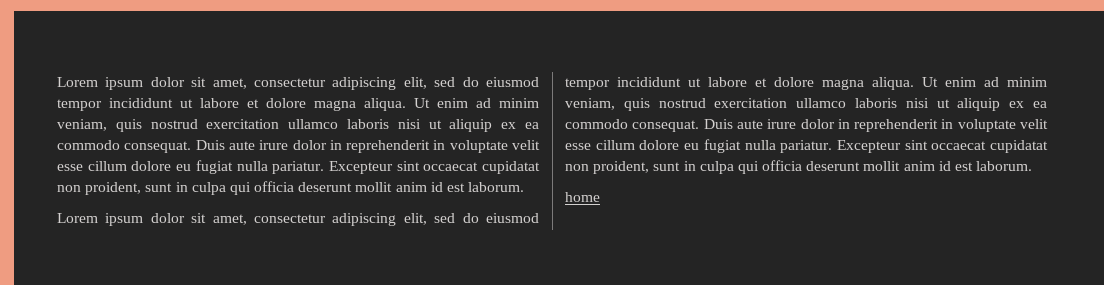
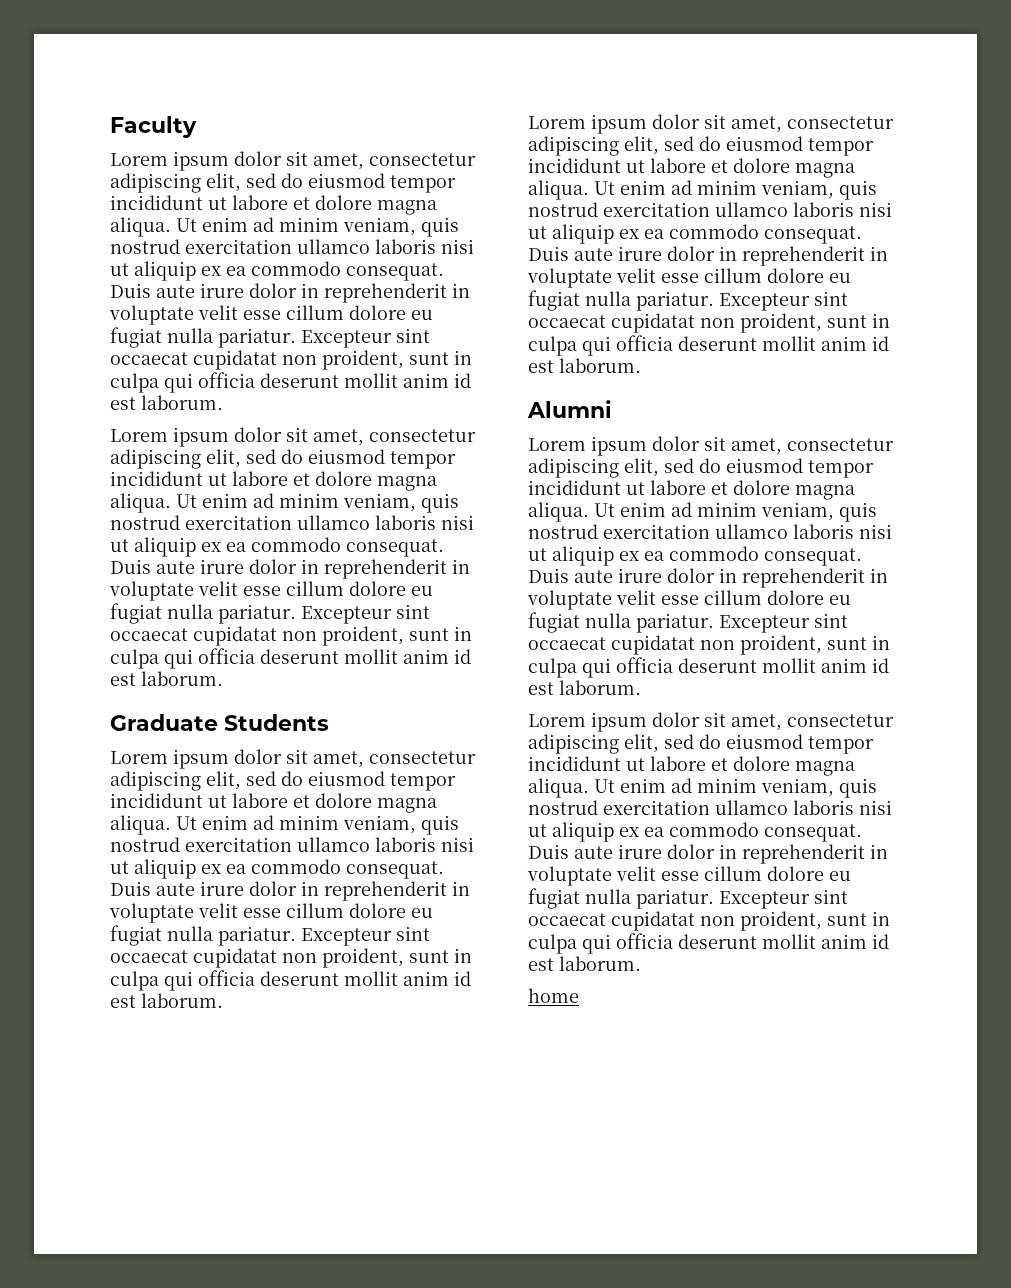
(57, 82) none -> [110,116,197,138] [110,151,476,171] [110,173,456,193] [110,195,437,215] [110,217,459,237] [110,239,474,254] [110,261,444,281] [110,283,470,303] [109,305,433,325] [110,327,430,348] [110,350,472,370] [110,372,471,393] [110,395,223,410] [110,427,476,447] [110,449,456,469] [110,471,437,491] [110,493,459,513] [110,515,474,530] [110,537,444,557] [110,559,470,579] [109,581,433,601] [110,603,430,624] [110,626,472,646] [110,648,471,669] [110,671,223,686] [110,714,329,731] [110,749,476,769] [110,771,456,791] [110,793,437,813] [110,815,459,835] [110,837,474,852] [110,859,444,879] [110,881,470,901] [109,903,433,923] [110,925,430,946] [110,948,472,968] [110,970,471,991] [110,993,223,1008] [528,114,894,134] [528,136,874,156] [528,158,855,178] [528,180,877,200] [528,202,892,217] [528,224,862,244] [528,246,888,266] [527,268,851,288] [528,290,848,311] [528,313,890,333] [528,335,889,356] [528,358,641,373] [527,400,612,418] Faculty // Lorem ipsum dolor sit amet, consectetur adipiscing elit, sed do eiusmod tempor incididunt ut labore et dolore magna aliqua. Ut enim ad minim veniam, quis nostrud exercitation ullamco laboris nisi ut aliquip ex ea commodo consequat. Duis aute irure dolor in reprehenderit in voluptate velit esse cillum dolore eu fugiat nulla pariatur. Excepteur sint occaecat cupidatat non proident, sunt in culpa qui officia deserunt mollit anim id est laborum. // Lorem ipsum dolor sit amet, consectetur adipiscing elit, sed do eiusmod tempor incididunt ut labore et dolore magna aliqua. Ut enim ad minim veniam, quis nostrud exercitation ullamco laboris nisi ut aliquip ex ea commodo consequat. Duis aute irure dolor in reprehenderit in voluptate velit esse cillum dolore eu fugiat nulla pariatur. Excepteur sint occaecat cupidatat non proident, sunt in culpa qui officia deserunt mollit anim id est laborum. // Graduate Students // Lorem ipsum dolor sit amet, consectetur adipiscing elit, sed do eiusmod tempor incididunt ut labore et dolore magna aliqua. Ut enim ad minim veniam, quis nostrud exercitation ullamco laboris nisi ut aliquip ex ea commodo consequat. Duis aute irure dolor in reprehenderit in voluptate velit esse cillum dolore eu fugiat nulla pariatur. Excepteur sint occaecat cupidatat non proident, sunt in culpa qui officia deserunt mollit anim id est laborum. // Lorem ipsum dolor sit amet, consectetur adipiscing elit, sed do eiusmod tempor incididunt ut labore et dolore magna aliqua. Ut enim ad minim veniam, quis nostrud exercitation ullamco laboris nisi ut aliquip ex ea commodo consequat. Duis aute irure dolor in reprehenderit in voluptate velit esse cillum dolore eu fugiat nulla pariatur. Excepteur sint occaecat cupidatat non proident, sunt in culpa qui officia deserunt mollit anim id est laborum. // Alumni //

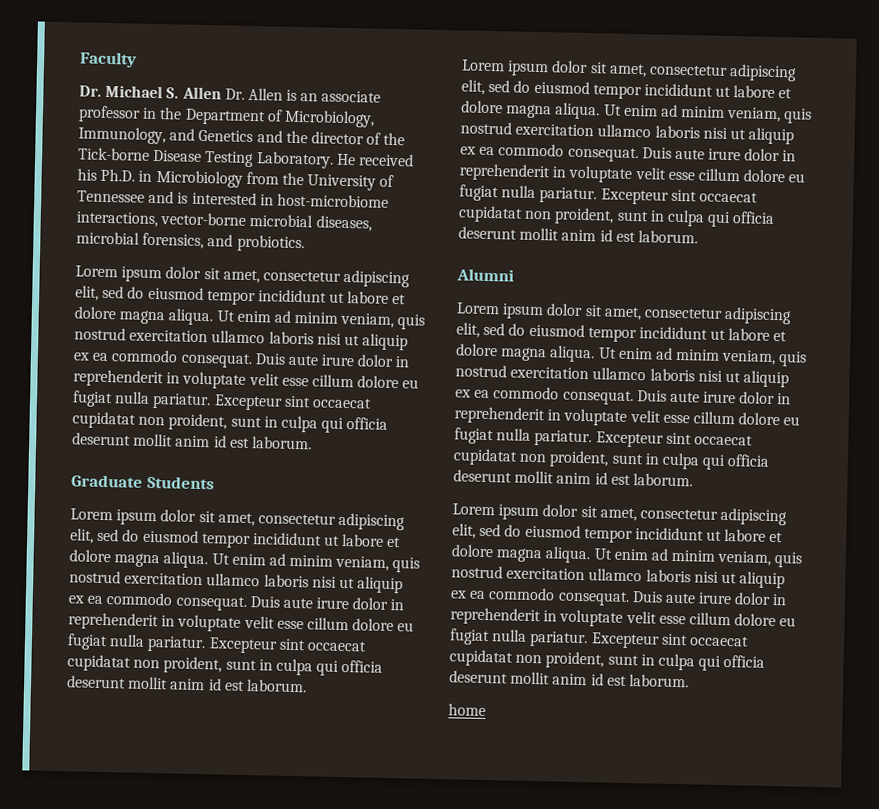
[110,151,476,171] [110,173,456,193] [110,195,437,215] [110,217,459,237] [110,239,474,254] [110,261,444,281] [110,283,470,303] [109,305,433,325] [110,327,430,348] [110,350,472,370] [110,372,471,393] [110,395,223,410] Lorem ipsum dolor sit amet, consectetur adipiscing elit, sed do eiusmod tempor incididunt ut labore et dolore magna aliqua. Ut enim ad minim veniam, quis nostrud exercitation ullamco laboris nisi ut aliquip ex ea commodo consequat. Duis aute irure dolor in reprehenderit in voluptate velit esse cillum dolore eu fugiat nulla pariatur. Excepteur sint occaecat cupidatat non proident, sunt in culpa qui officia deserunt mollit anim id est laborum. -> [79,84,382,103] [78,105,375,128] [78,126,406,146] [78,147,414,169] [77,168,395,191] [77,190,389,208] [76,211,372,232] [76,231,305,253] Dr. Michael S. Allen Dr. Allen is an associate professor in the Department of Microbiology, Immunology, and Genetics and the director of the Tick-borne Disease Testing Laboratory. He received his Ph.D. in Microbiology from the University of Tennessee and is interested in host-microbiome interactions, vector-borne microbial diseases, microbial forensics, and probiotics.

